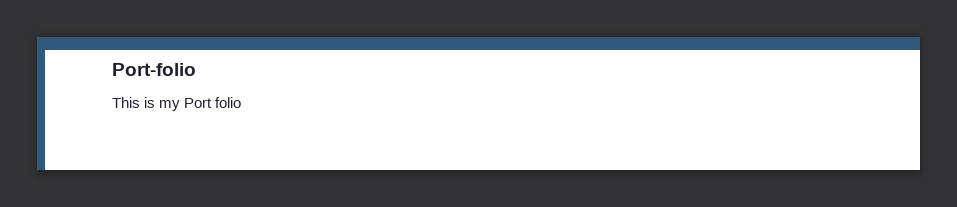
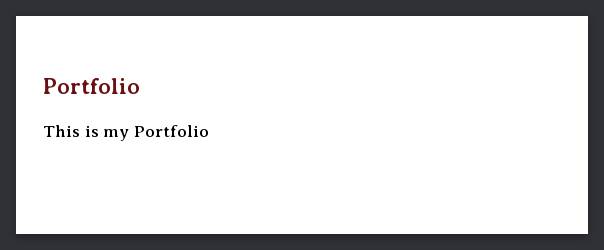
[112,63,196,76] Port-folio -> [43,78,140,94] Portfolio
[184,97,242,108] Port folio -> [134,125,210,137] Portfolio

